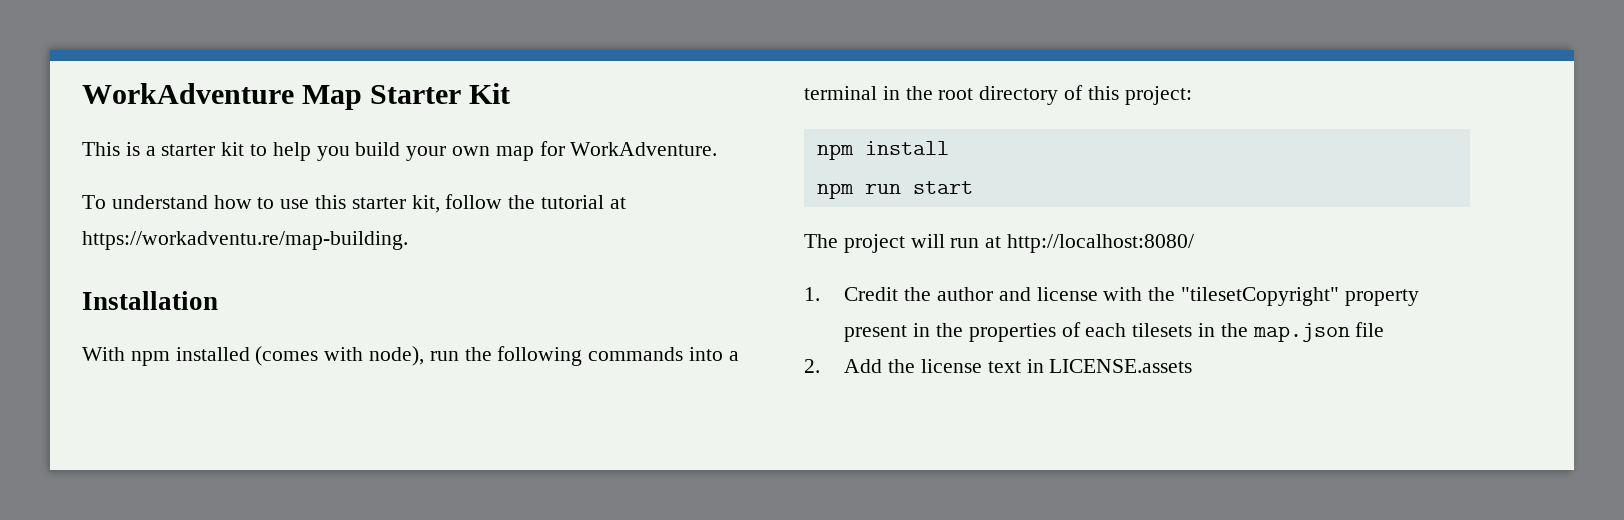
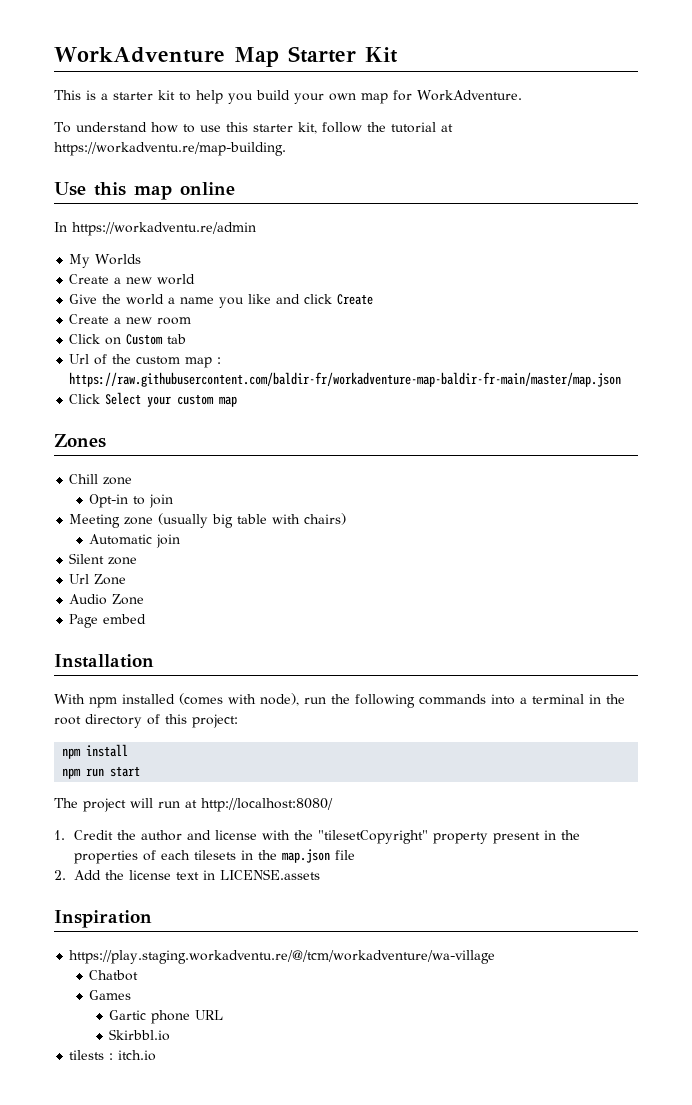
(408, 240) none -> [54,182,235,200] [54,222,256,236] [69,254,142,268] [69,274,196,285] [69,294,374,308] [69,314,192,325] [69,334,187,345] [69,354,222,368] [69,372,622,387] [69,392,238,407] [54,434,106,448] [69,474,133,485] [89,494,174,508] [69,513,347,528] [89,534,181,548] [69,553,138,565] [69,574,127,585] [69,594,145,605] [69,614,147,628] // Use this map online // In https://workadventu.re/admin // My Worlds // Create a new world // Give the world a name you like and click Create // Create a new room // Click on Custom tab // Url of the custom map : https://raw.githubusercontent.com/baldir-fr/workadventure-map-baldir-fr-main/master/map.json // Click Select your custom map // Zones // Chill zone // Opt-in to join // Meeting zone (usually big table with chairs) // Automatic join // Silent zone // Url Zone // Audio Zone // Page embed
(1193, 366) none -> [54,910,152,928] [69,950,496,964] [89,970,139,981] [89,990,132,1000] [109,1010,224,1024] [109,1029,171,1041] [69,1050,157,1061] // Inspiration // https://play.staging.workadventu.re/@/tcm/workadventure/wa-village // Chatbot // Games // Gartic phone URL // Skirbbl.io // tilests : itch.io

